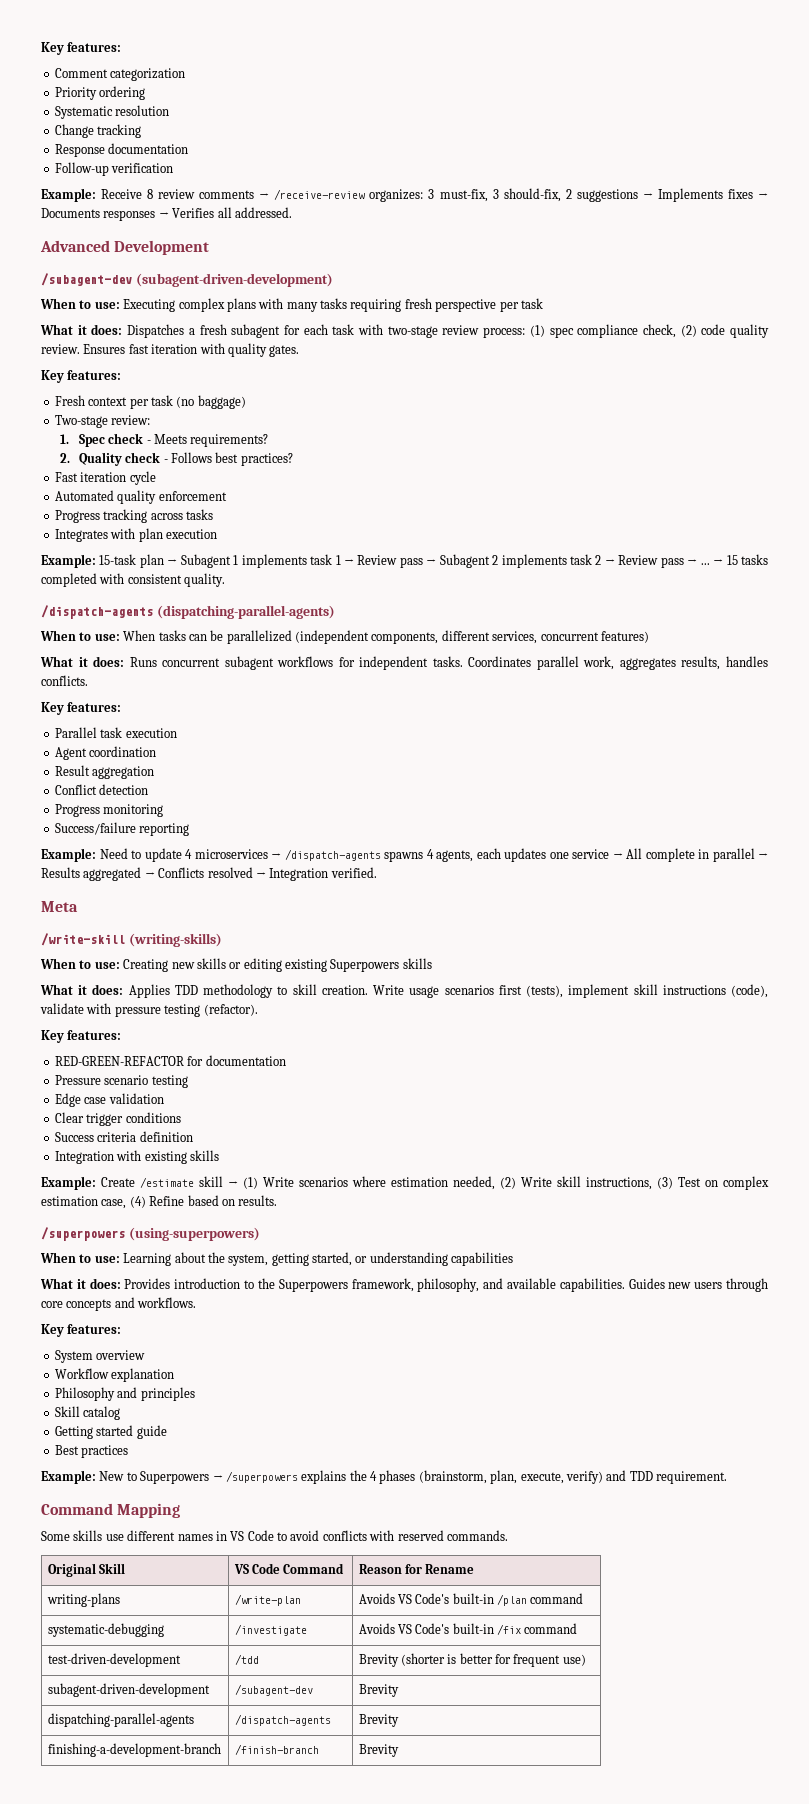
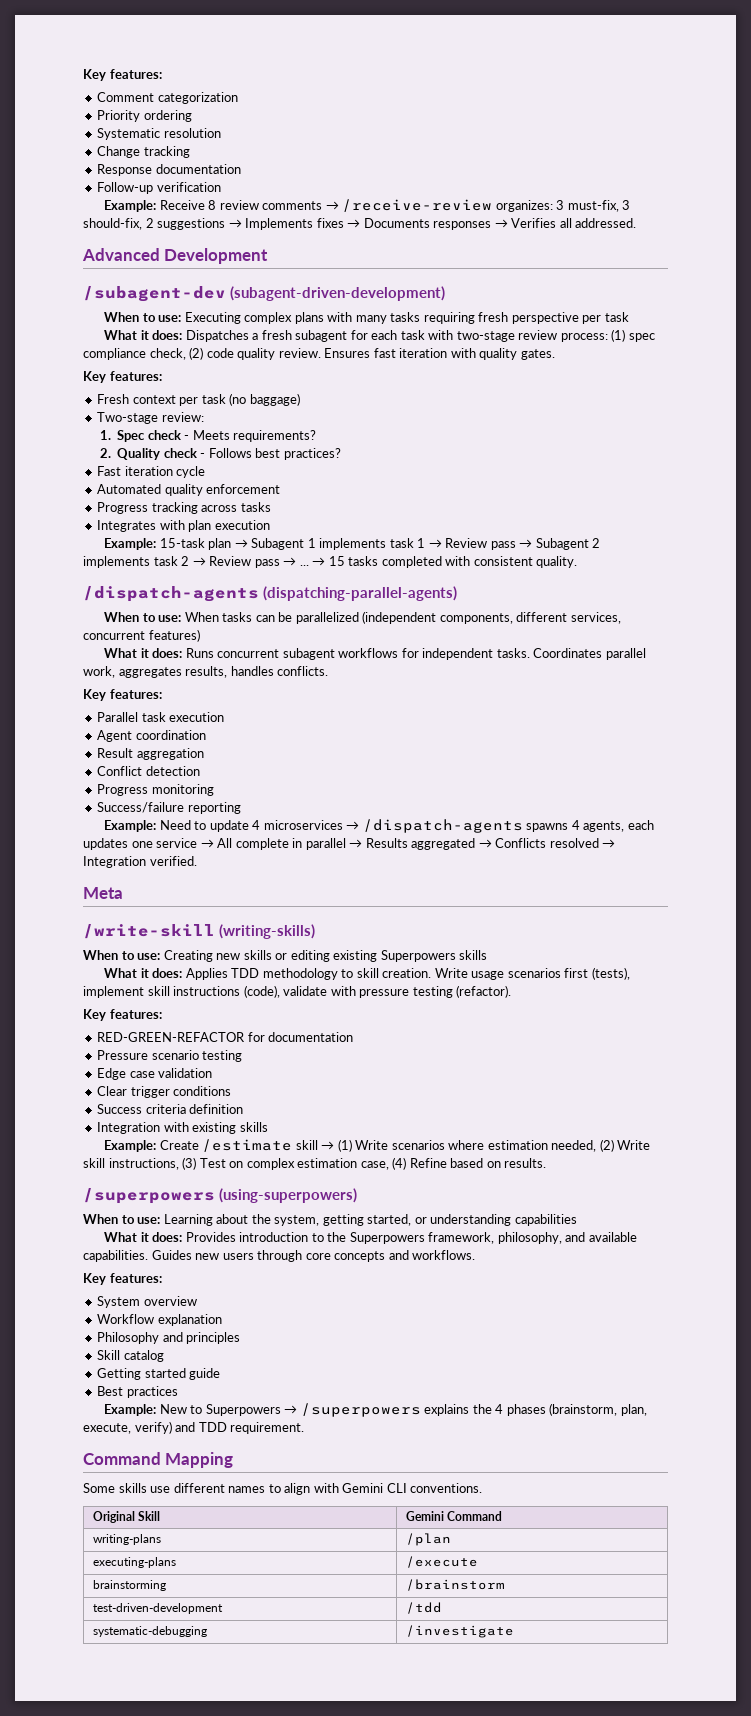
[215,1530,508,1541] in VS Code to avoid conflicts with reserved commands. -> [268,1483,483,1495] to align with Gemini CLI conventions.
[233,1563,345,1574] [358,1564,475,1574] [46,1593,120,1607] [234,1594,301,1606] [358,1593,584,1606] [47,1623,164,1637] [234,1624,307,1636] [358,1623,578,1635] [47,1653,181,1667] [234,1654,259,1665] [358,1653,586,1667] [47,1683,210,1697] [234,1684,313,1696] [358,1684,399,1697] [47,1713,194,1727] [234,1714,331,1726] [358,1714,399,1727] [47,1743,221,1757] [234,1744,319,1755] [358,1744,399,1757] VS Code Command | Reason for Rename // writing-plans | /write-plan | Avoids VS Code's built-in /plan command // systematic-debugging | /investigate | Avoids VS Code's built-in /fix command // test-driven-development | /tdd | Brevity (shorter is better for frequent use) // subagent-driven-development | /subagent-dev | Brevity // dispatching-parallel-agents | /dispatch-agents | Brevity // finishing-a-development-branch | /finish-branch | Brevity -> [406,1511,503,1521] [93,1534,162,1545] [406,1533,452,1546] [93,1557,177,1568] [406,1556,479,1568] [93,1580,167,1591] [406,1579,506,1591] [93,1603,224,1614] [406,1602,443,1614] [93,1626,208,1637] [406,1625,515,1638] Gemini Command // writing-plans | /plan // executing-plans | /execute // brainstorming | /brainstorm // test-driven-development | /tdd // systematic-debugging | /investigate

